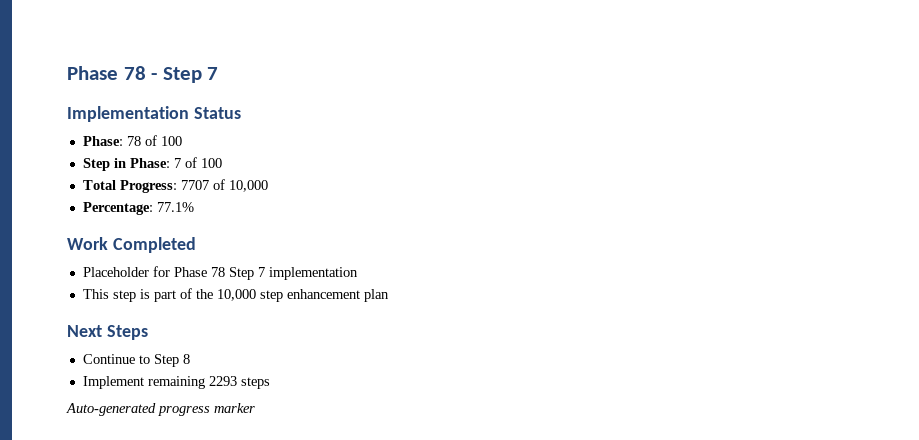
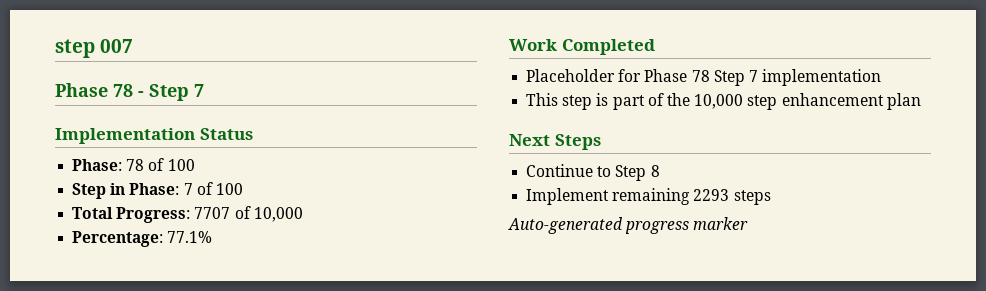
(67, 73) none -> [55,39,134,58] step 007 //

